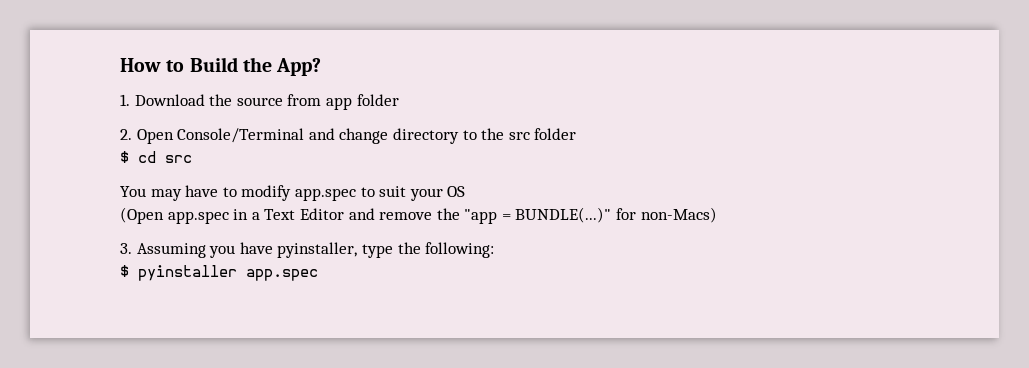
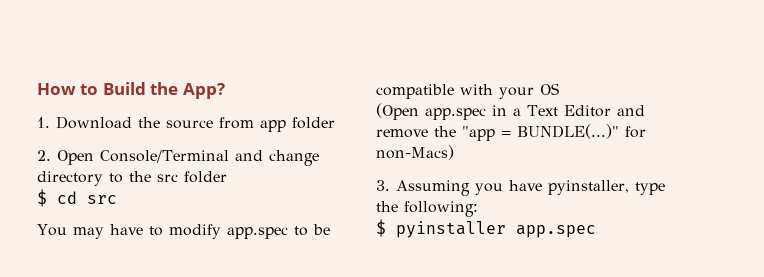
[379,186,407,197] suit -> [312,224,330,235] [376,84,493,99] be compatible with

